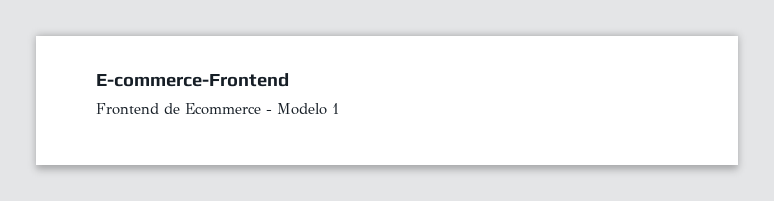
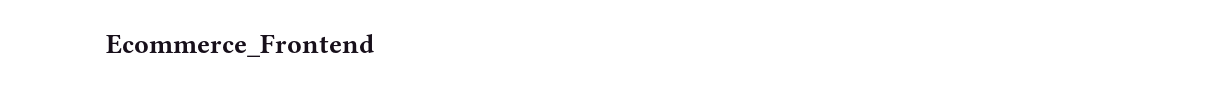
[96,73,289,87] [96,103,339,115] E-commerce-Frontend // Frontend de Ecommerce - Modelo 1 -> [106,34,374,57] Ecommerce_Frontend

